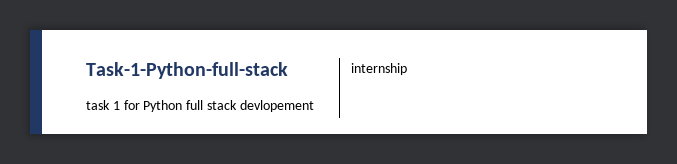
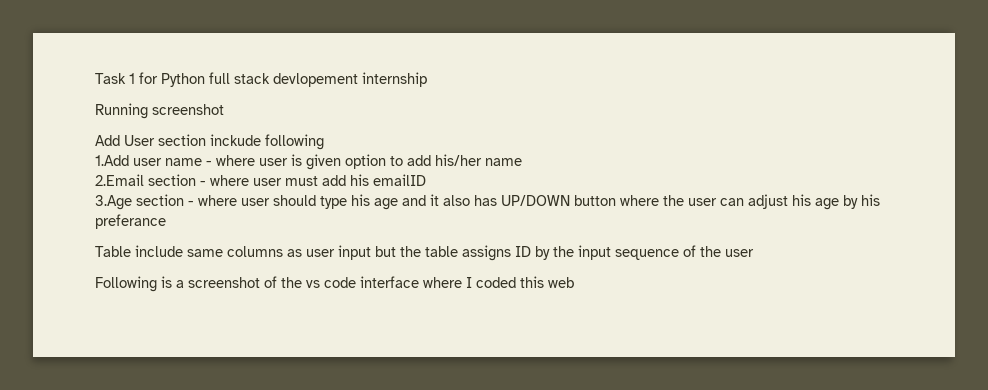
[86,62,288,79] [86,100,110,110] Task-1-Python-full-stack // task -> [95,73,126,84] Task
(407, 69) none -> [95,103,224,119] [95,134,324,150] [95,154,522,170] [95,174,426,186] [95,194,880,210] [95,214,166,229] [95,245,754,261] [95,276,574,292] // Running screenshot // Add User section inckude following // 1.Add user name - where user is given option to add his/her name // 2.Email section - where user must add his emailID // 3.Age section - where user should type his age and it also has UP/DOWN button where the user can adjust his age by his preferance // Table include same columns as user input but the table assigns ID by the input sequence of the user // Following is a screenshot of the vs code interface where I coded this web

